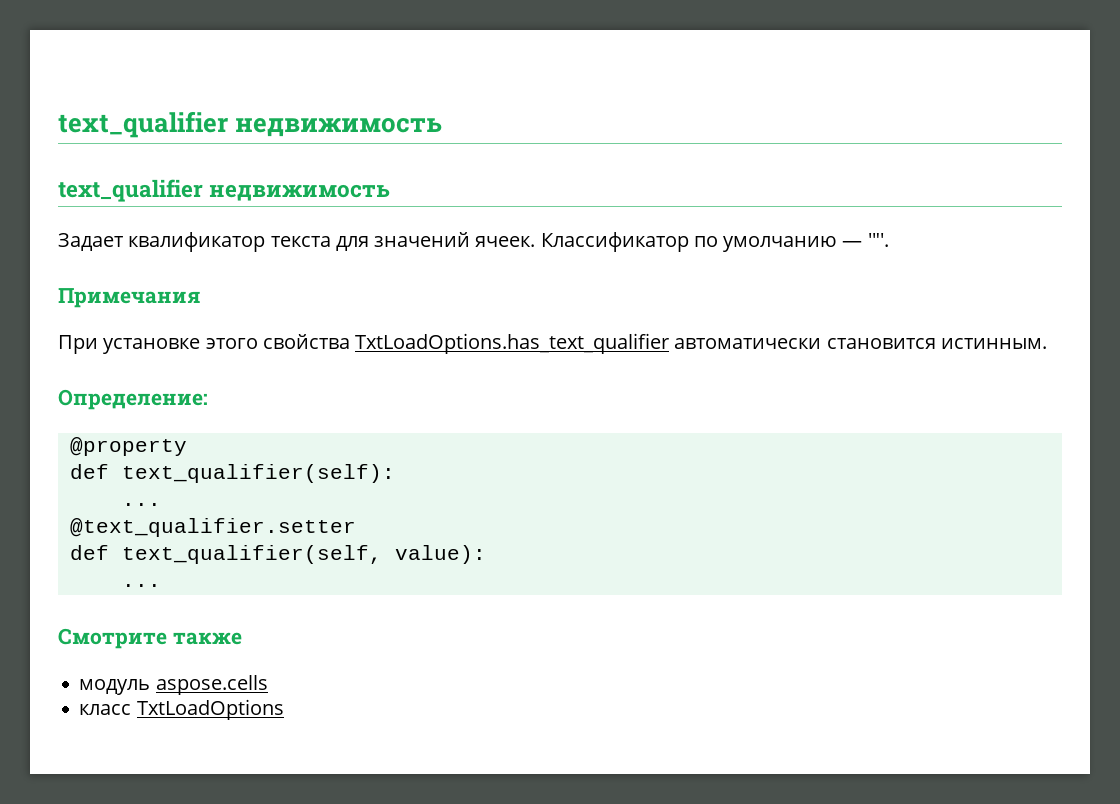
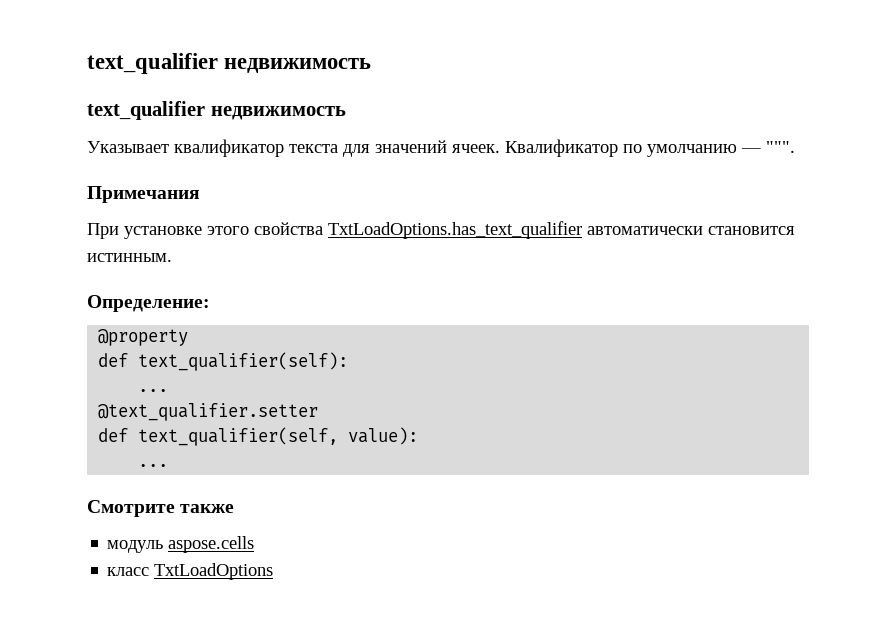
[58,233,123,251] Задает -> [87,141,169,153] Указывает
[540,232,689,252] Классификатор -> [505,139,618,157] Квалификатор
[867,233,889,247] '"'. -> [766,141,795,153] """.

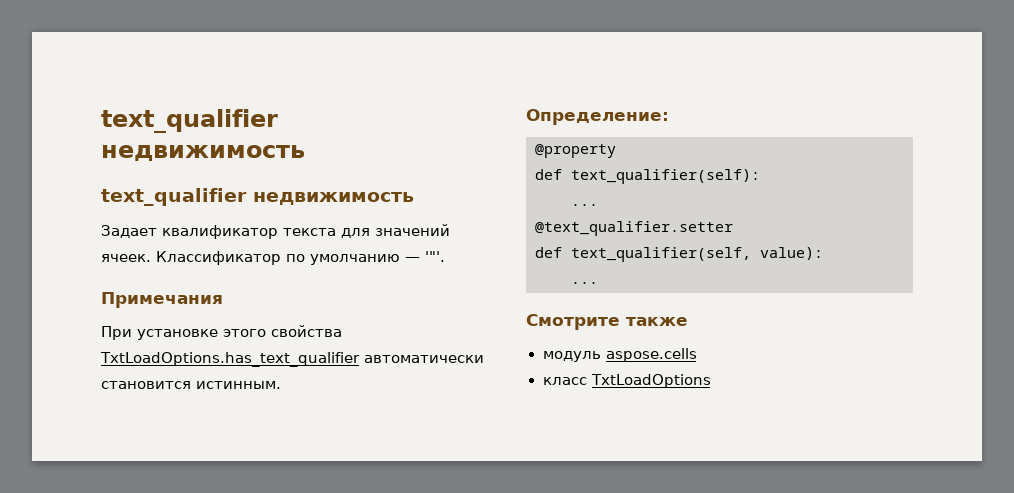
[87,141,169,153] Указывает -> [101,225,157,238] Задает
[505,139,618,157] Квалификатор -> [156,251,281,265] Классификатор
[766,141,795,153] """. -> [425,251,445,262] '"'.

